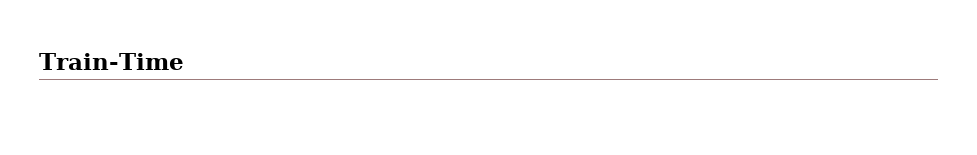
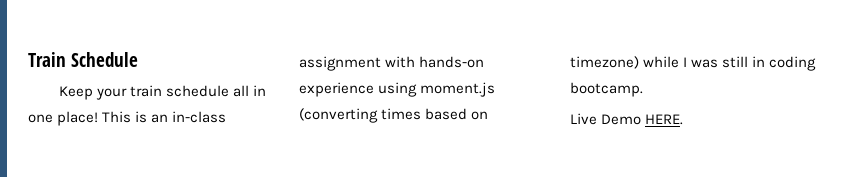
[39,53,184,70] Train-Time -> [28,52,138,67] [58,85,267,100] [28,111,227,126] [299,56,485,71] [299,82,496,97] [299,108,489,123] [570,56,817,71] [570,82,643,97] [570,113,684,125] Train Schedule // Keep your train schedule all in one place! This is an in-class assignment with hands-on experience using moment.js (converting times based on timezone) while I was still in coding bootcamp. // Live Demo HERE.

